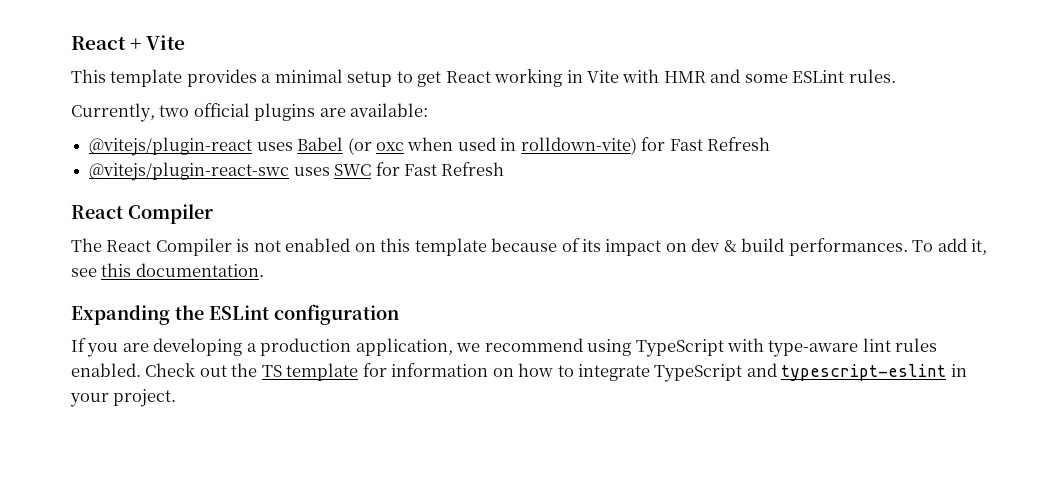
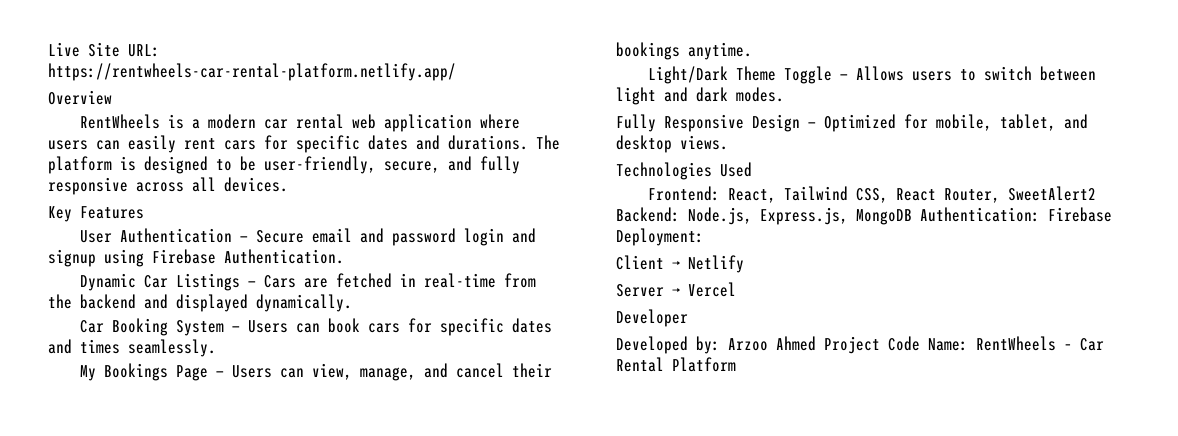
[71,35,186,50] [71,69,896,87] [71,103,429,122] [89,137,771,156] [89,162,505,181] [71,204,213,224] [71,238,988,256] [71,263,264,277] [71,304,399,325] [71,338,938,357] [71,363,967,382] [70,389,177,407] React + Vite // This template provides a minimal setup to get React working in Vite with HMR and some ESLint rules. // Currently, two official plugins are available: // @vitejs/plugin-react uses Babel (or oxc when used in rolldown-vite) for Fast Refresh // @vitejs/plugin-react-swc uses SWC for Fast Refresh // React Compiler // The React Compiler is not enabled on this template because of its impact on dev & build performances. To add it, see this documentation. // Expanding the ESLint configuration // If you are developing a production application, we recommend using TypeScript with type-aware lint rules enabled. Check out the TS template for information on how to integrate TypeScript and typescript-eslint in your project. -> [48,42,160,57] [48,63,456,81] [48,90,112,105] [79,114,520,132] [48,135,560,153] [48,156,520,174] [48,177,288,195] [48,206,144,222] [79,228,536,246] [48,249,344,267] [79,273,536,291] [48,294,352,312] [79,318,552,336] [48,339,216,357] [79,363,552,381] [616,42,752,60] [647,66,1096,84] [616,87,784,105] [616,114,1088,132] [616,135,728,153] [616,162,752,180] [647,186,1096,203] [616,207,1112,225] [616,228,704,246] [616,255,744,273] [616,282,736,297] [616,309,688,327] [616,336,1104,354] [616,357,736,372] Live Site URL: https://rentwheels-car-rental-platform.netlify.app/ // Overview // RentWheels is a modern car rental web application where users can easily rent cars for specific dates and durations. The platform is designed to be user-friendly, secure, and fully responsive across all devices. // Key Features // User Authentication — Secure email and password login and signup using Firebase Authentication. // Dynamic Car Listings — Cars are fetched in real-time from the backend and displayed dynamically. // Car Booking System — Users can book cars for specific dates and times seamlessly. // My Bookings Page — Users can view, manage, and cancel their bookings anytime. // Light/Dark Theme Toggle — Allows users to switch between light and dark modes. // Fully Responsive Design — Optimized for mobile, tablet, and desktop views. // Technologies Used // Frontend: React, Tailwind CSS, React Router, SweetAlert2 Backend: Node.js, Express.js, MongoDB Authentication: Firebase Deployment: // Client → Netlify // Server → Vercel // Developer // Developed by: Arzoo Ahmed Project Code Name: RentWheels – Car Rental Platform

